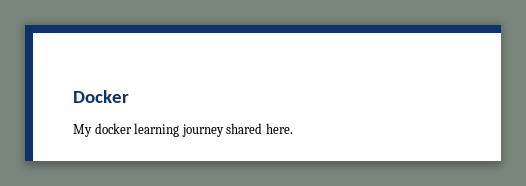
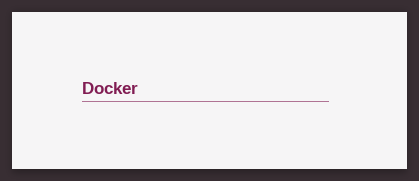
[73,123,293,137] // My docker learning journey shared here. -> (138, 88) none

